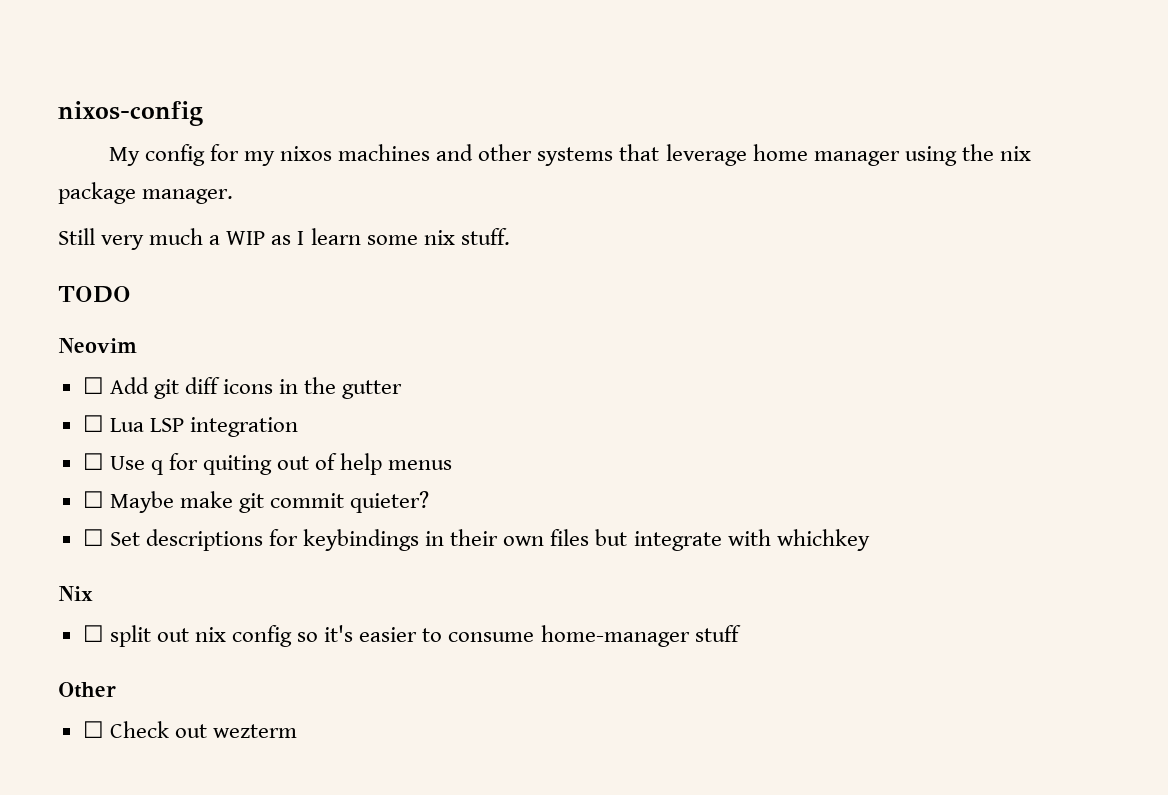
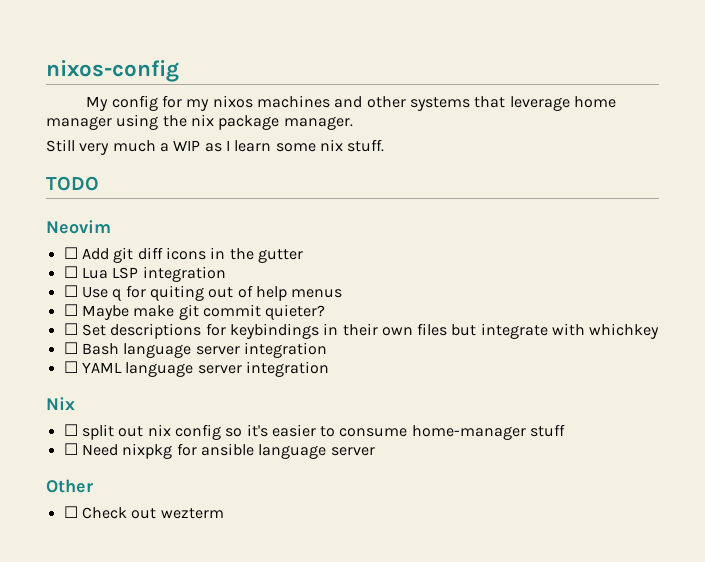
(870, 540) none -> [63,342,327,358] [63,361,329,377] // ☐ Bash language server integration // ☐ YAML language server integration
(741, 633) none -> [63,443,375,459] // ☐ Need nixpkg for ansible language server

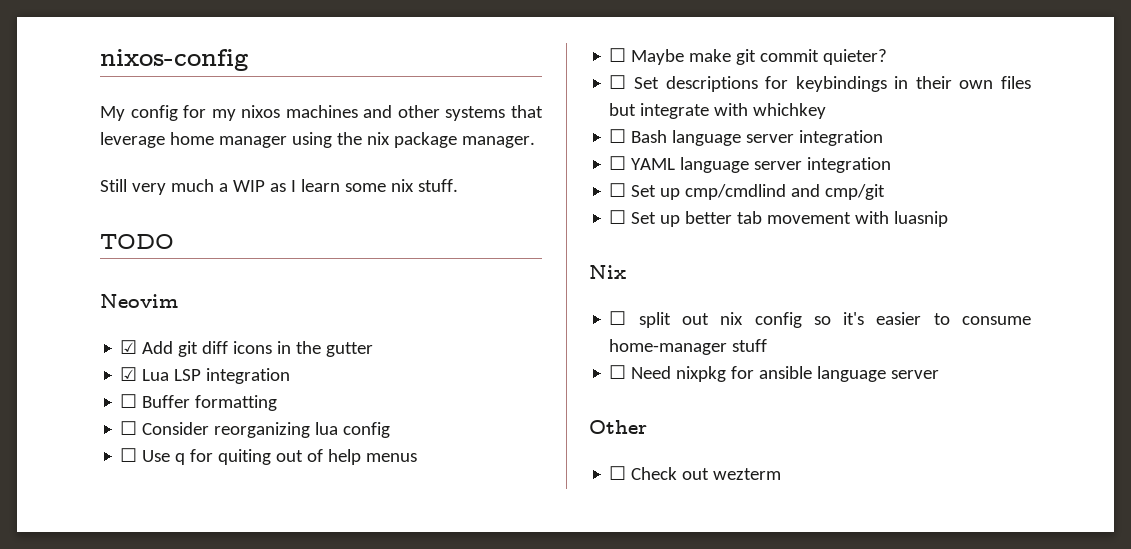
[63,247,78,259] ☐ -> [120,340,138,354] ☑
[63,266,78,278] ☐ -> [120,367,138,381] ☑
(226, 274) none -> [120,394,278,411] [120,421,391,438] // ☐ Buffer formatting // ☐ Consider reorganizing lua config
(329, 369) none -> [609,183,886,200] [609,210,949,227] // ☐ Set up cmp/cmdlind and cmp/git // ☐ Set up better tab movement with luasnip

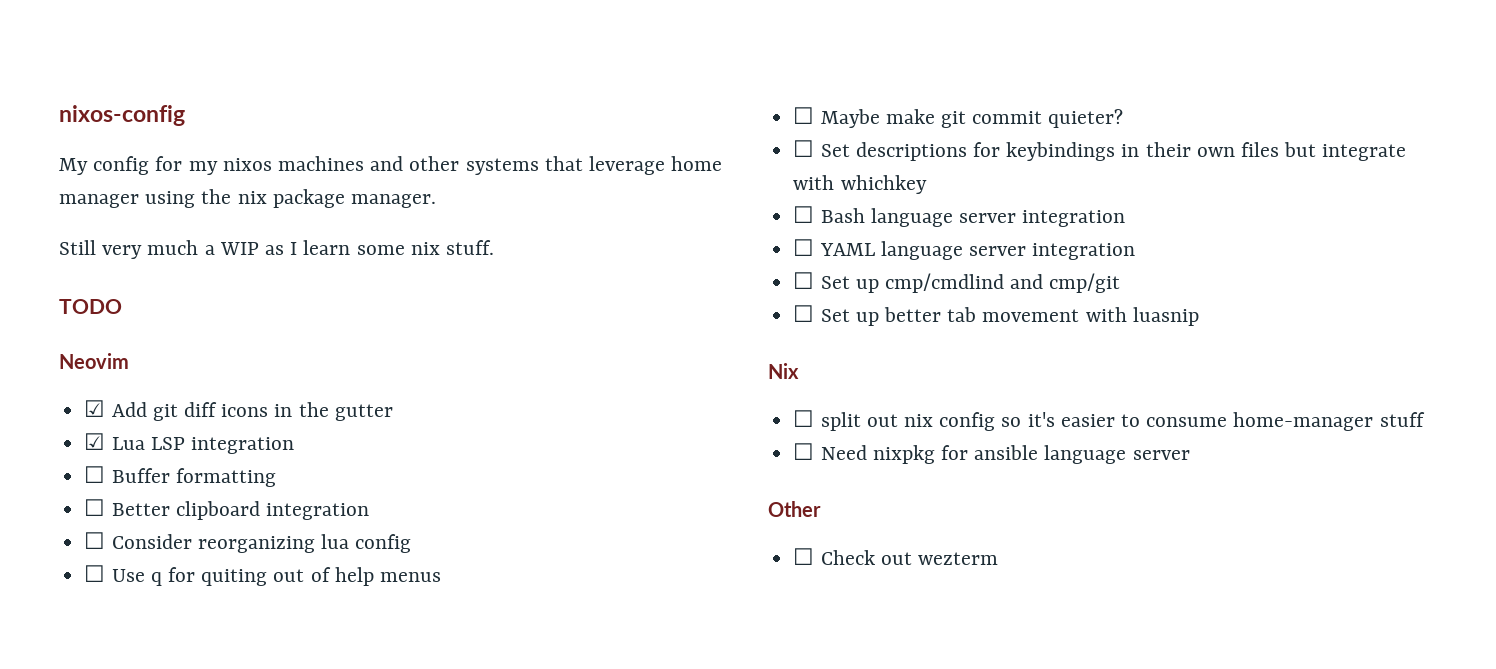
(278, 403) none -> [84,499,369,520] // ☐ Better clipboard integration

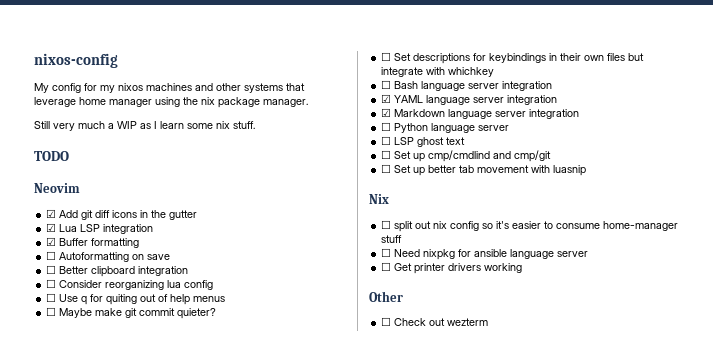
[84,466,106,483] ☐ -> [46,237,57,246] ☑
(276, 477) none -> [46,251,171,262] // ☐ Autoformatting on save
[793,239,815,256] ☐ -> [381,94,392,103] ☑
(1136, 251) none -> [381,108,580,119] [381,122,510,133] [381,136,466,147] // ☑ Markdown language server integration // ☐ Python language server // ☐ LSP ghost text
(1190, 455) none -> [381,262,523,274] // ☐ Get printer drivers working

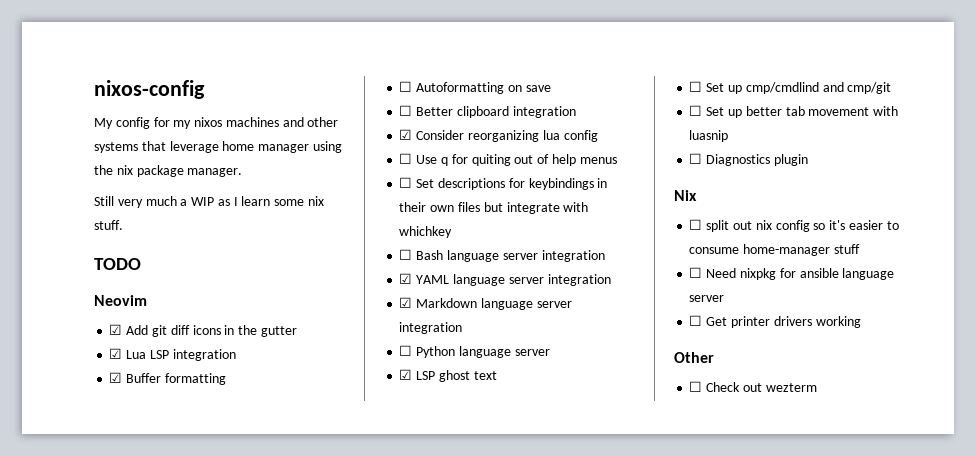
[46,279,57,288] ☐ -> [399,129,413,140] ☑
[46,307,217,319] // ☐ Maybe make git commit quieter? -> (617, 160) none
[381,136,392,145] ☐ -> [399,369,413,380] ☑
(587, 170) none -> [689,153,808,166] // ☐ Diagnostics plugin

